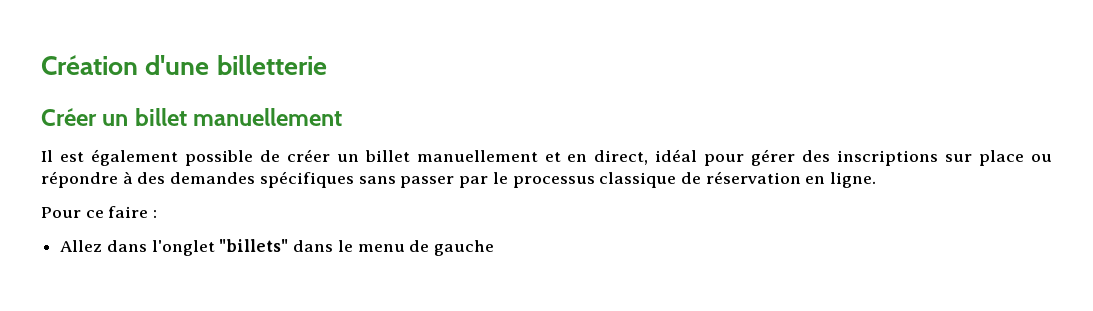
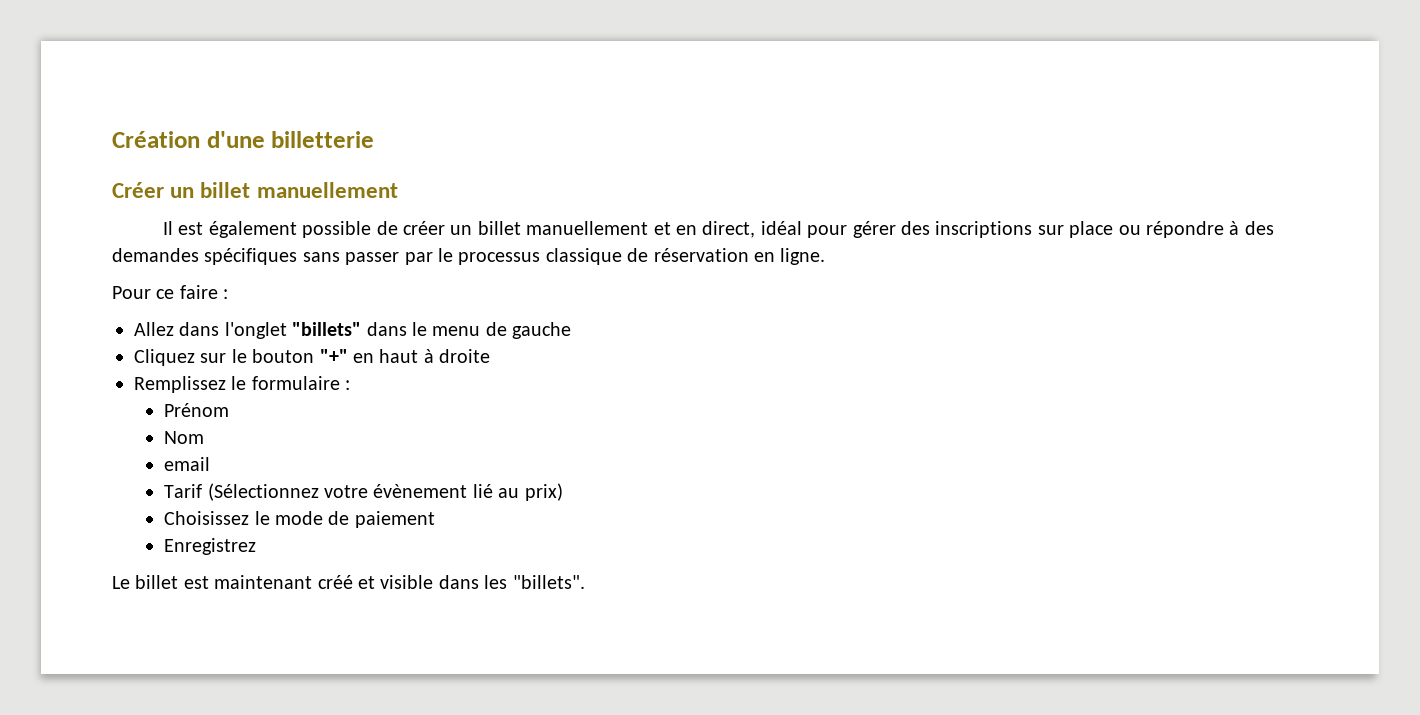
(495, 248) none -> [134,349,491,366] [134,376,351,393] [164,403,230,417] [164,431,205,444] [164,457,211,471] [164,483,563,501] [164,511,435,528] [164,538,257,555] [112,575,585,589] // Cliquez sur le bouton "+" en haut à droite // Remplissez le formulaire : // Prénom // Nom // email // Tarif (Sélectionnez votre évènement lié au prix) // Choisissez le mode de paiement // Enregistrez // Le billet est maintenant créé et visible dans les "billets".

